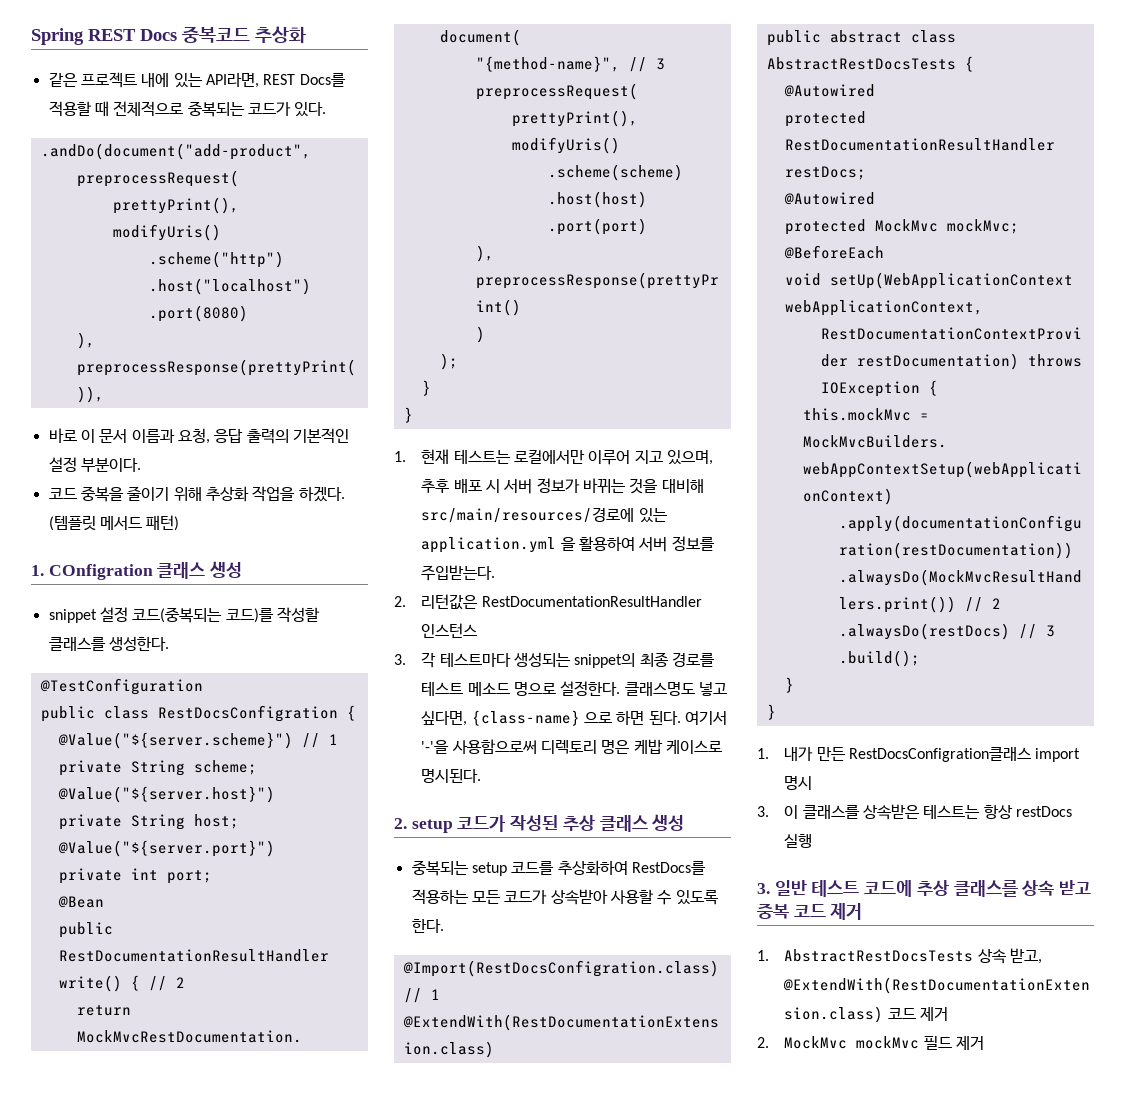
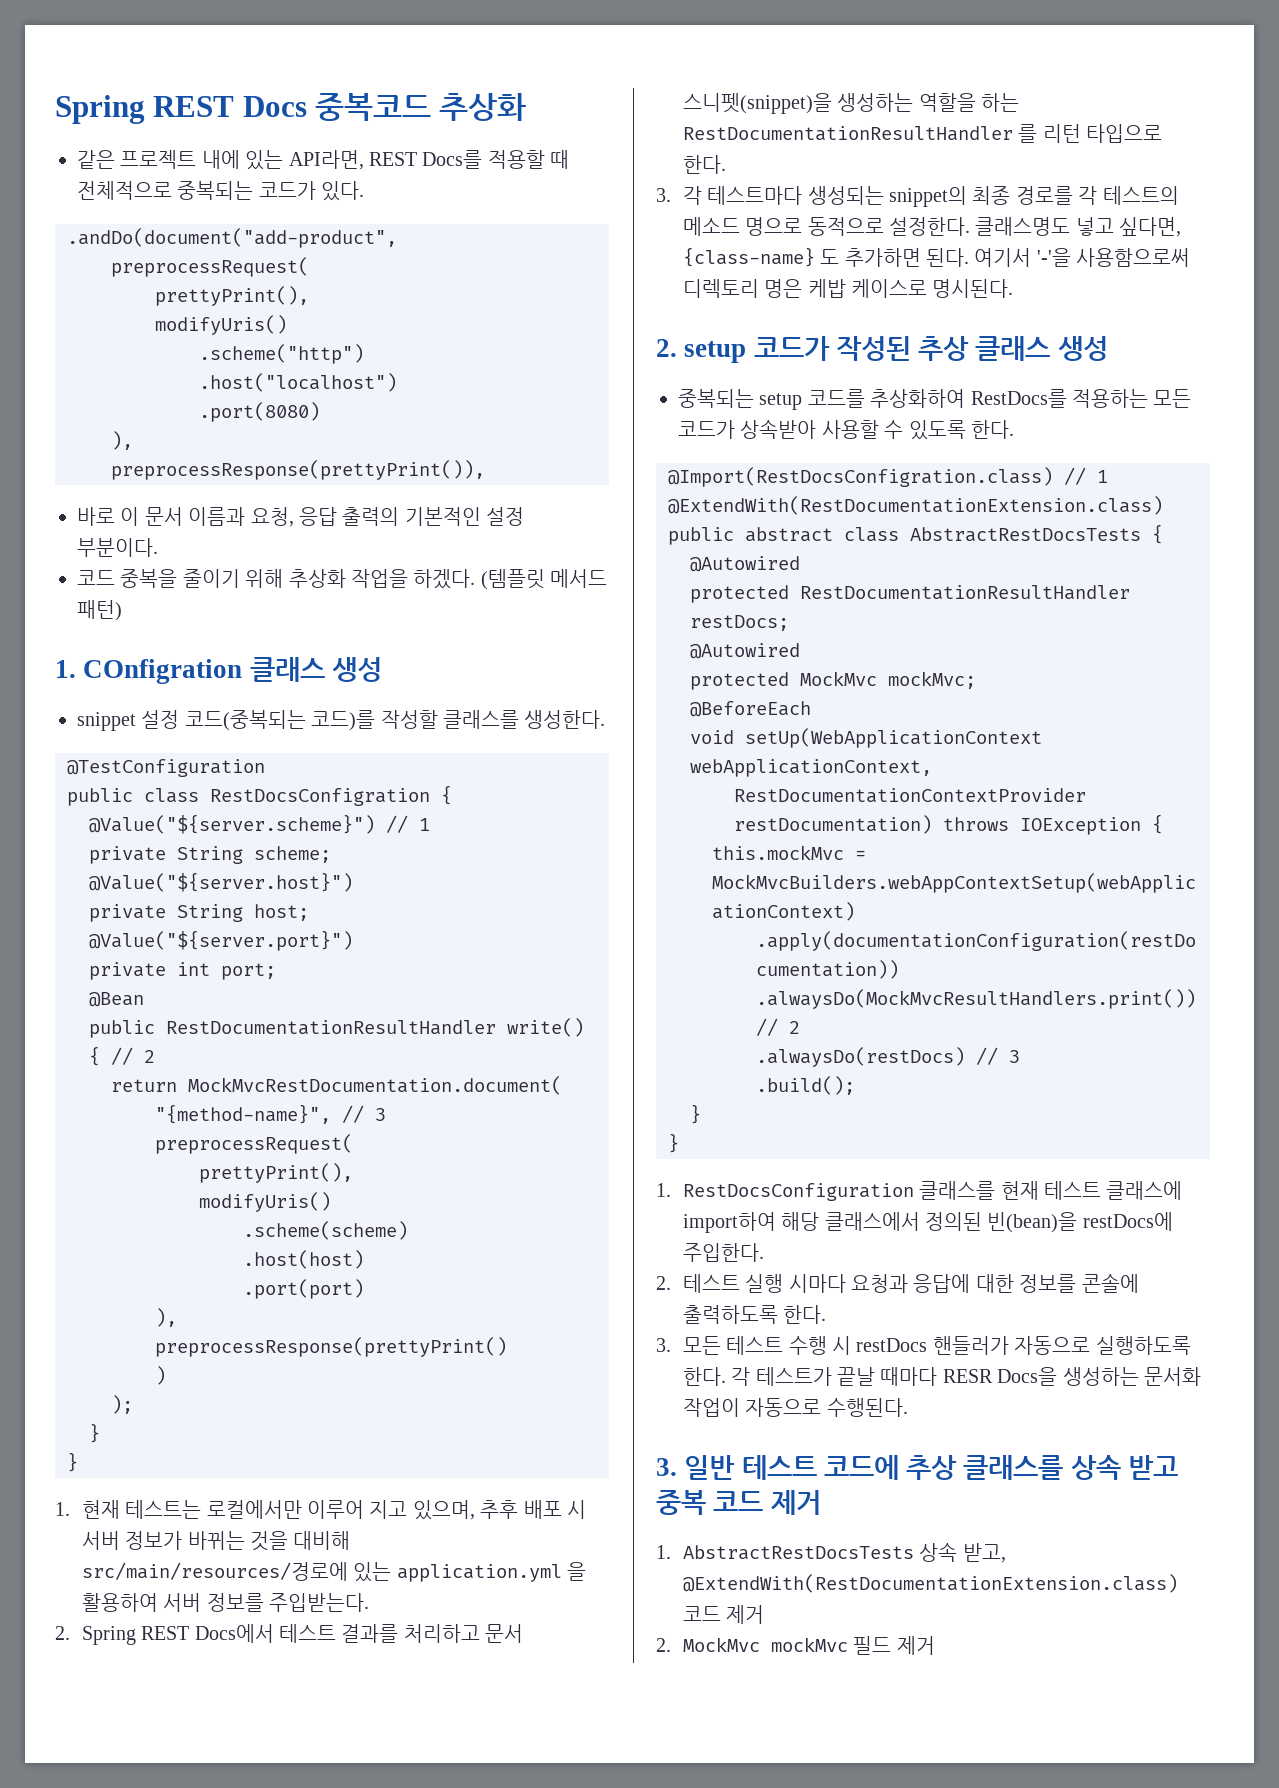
[421,594,702,610] [421,623,478,638] 리턴값은 RestDocumentationResultHandler 인스턴스 -> [81,1624,524,1645] [682,93,1020,114] [682,124,1163,143] [682,155,726,174] Spring REST Docs에서 테스트 결과를 처리하고 문서 스니펫(snippet)을 생성하는 역할을 하는 RestDocumentationResultHandler 를 리턴 타입으로 한다.
[421,681,464,696] 테스트 -> [1078,186,1179,205] 각 테스트의
(557, 689) none -> [807,217,884,236] 동적으로
[584,710,645,725] 으로 하면 -> [820,248,921,267] 도 추가하면
[784,747,1081,762] [784,776,813,790] [757,804,1073,820] [784,833,813,848] 내가 만든 RestDocsConfigration클래스 import 명시 // 3. 이 클래스를 상속받은 테스트는 항상 restDocs 실행 -> [682,1181,1183,1201] [682,1212,1173,1233] [682,1243,764,1262] [656,1273,1139,1293] [682,1305,827,1324] [656,1336,1191,1355] [682,1367,1202,1386] [682,1398,908,1417] RestDocsConfiguration 클래스를 현재 테스트 클래스에 import하여 해당 클래스에서 정의된 빈(bean)을 restDocs에 주입한다. // 2. 테스트 실행 시마다 요청과 응답에 대한 정보를 콘솔에 출력하도록 한다. // 3. 모든 테스트 수행 시 restDocs 핸들러가 자동으로 실행하도록 한다. 각 테스트가 끝날 때마다 RESR Docs을 생성하는 문서화 작업이 자동으로 수행된다.

